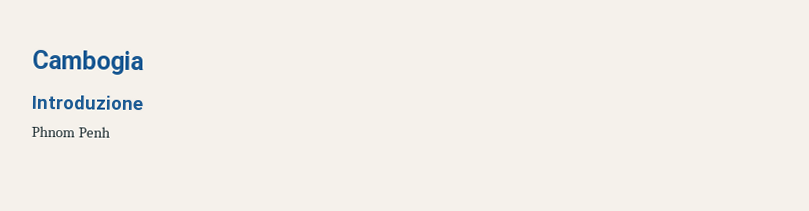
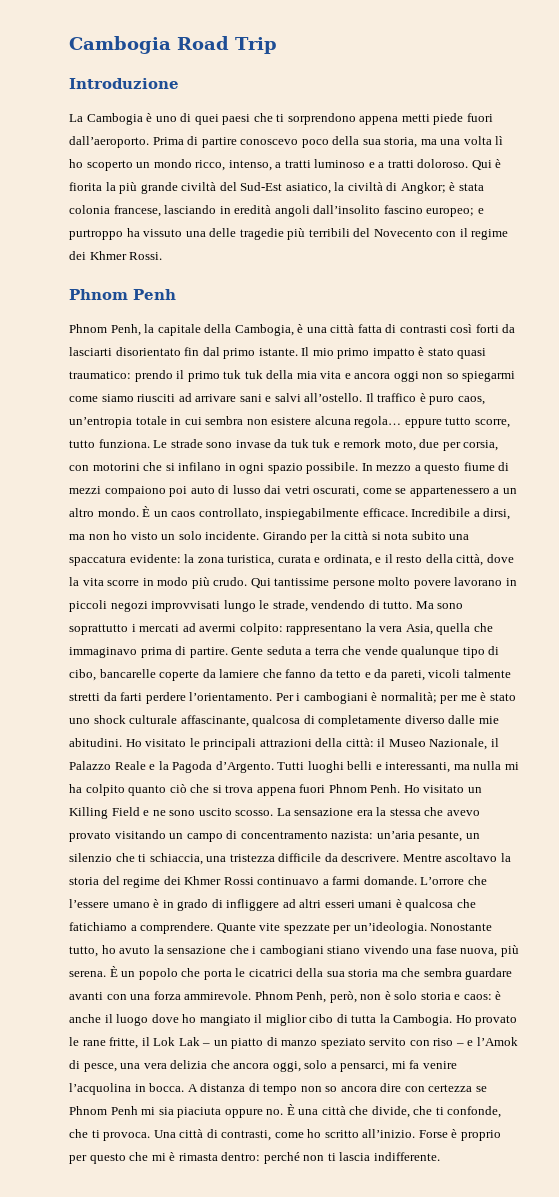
[32,49,144,76] Cambogia -> [69,36,277,54] Cambogia Road Trip
[31,125,111,138] Phnom Penh -> [69,113,493,125] [69,136,504,148] [69,159,502,171] [69,182,484,194] [69,205,484,217] [69,228,509,240] [69,251,163,260] [69,289,176,300] [69,324,516,336] [69,347,487,359] [69,370,516,382] [69,393,485,405] [69,416,510,428] [69,439,499,451] [69,462,510,474] [69,485,517,497] [69,506,511,520] [69,531,470,543] [69,554,514,566] [69,577,517,589] [69,600,464,612] [69,623,493,635] [69,646,500,658] [69,669,511,681] [69,692,516,704] [69,715,499,727] [69,738,499,750] [69,761,519,773] [69,784,482,796] [69,807,480,819] [69,830,480,842] [69,853,511,865] [69,876,487,888] [69,899,476,911] [69,922,493,934] [69,945,519,957] [69,966,513,980] [69,991,502,1003] [69,1014,518,1026] [69,1037,518,1049] [69,1060,457,1072] [69,1083,487,1095] [69,1104,502,1118] [69,1129,501,1141] [69,1152,440,1164] La Cambogia è uno di quei paesi che ti sorprendono appena metti piede fuori dall’aeroporto. Prima di partire conoscevo poco della sua storia, ma una volta lì ho scoperto un mondo ricco, intenso, a tratti luminoso e a tratti doloroso. Qui è fiorita la più grande civiltà del Sud-Est asiatico, la civiltà di Angkor; è stata colonia francese, lasciando in eredità angoli dall’insolito fascino europeo; e purtroppo ha vissuto una delle tragedie più terribili del Novecento con il regime dei Khmer Rossi. // Phnom Penh // Phnom Penh, la capitale della Cambogia, è una città fatta di contrasti così forti da lasciarti disorientato fin dal primo istante. Il mio primo impatto è stato quasi traumatico: prendo il primo tuk tuk della mia vita e ancora oggi non so spiegarmi come siamo riusciti ad arrivare sani e salvi all’ostello. Il traffico è puro caos, un’entropia totale in cui sembra non esistere alcuna regola… eppure tutto scorre, tutto funziona. Le strade sono invase da tuk tuk e remork moto, due per corsia, con motorini che si infilano in ogni spazio possibile. In mezzo a questo fiume di mezzi compaiono poi auto di lusso dai vetri oscurati, come se appartenessero a un altro mondo. È un caos controllato, inspiegabilmente efficace. Incredibile a dirsi, ma non ho visto un solo incidente. Girando per la città si nota subito una spaccatura evidente: la zona turistica, curata e ordinata, e il resto della città, dove la vita scorre in modo più crudo. Qui tantissime persone molto povere lavorano in piccoli negozi improvvisati lungo le strade, vendendo di tutto. Ma sono soprattutto i mercati ad avermi colpito: rappresentano la vera Asia, quella che immaginavo prima di partire. Gente seduta a terra che vende qualunque tipo di cibo, bancarelle coperte da lamiere che fanno da tetto e da pareti, vicoli talmente stretti da farti perdere l’orientamento. Per i cambogiani è normalità; per me è stato uno shock culturale affascinante, qualcosa di completamente diverso dalle mie abitudini. Ho visitato le principali attrazioni della città: il Museo Nazionale, il Palazzo Reale e la Pagoda d’Argento. Tutti luoghi belli e interessanti, ma nulla mi ha colpito quanto ciò che si trova appena fuori Phnom Penh. Ho visitato un Killing Field e ne sono uscito scosso. La sensazione era la stessa che avevo provato visitando un campo di concentramento nazista: un’aria pesante, un silenzio che ti schiaccia, una tristezza difficile da descrivere. Mentre ascoltavo la storia del regime dei Khmer Rossi continuavo a farmi domande. L’orrore che l’essere umano è in grado di infliggere ad altri esseri umani è qualcosa che fatichiamo a comprendere. Quante vite spezzate per un’ideologia. Nonostante tutto, ho avuto la sensazione che i cambogiani stiano vivendo una fase nuova, più serena. È un popolo che porta le cicatrici della sua storia ma che sembra guardare avanti con una forza ammirevole. Phnom Penh, però, non è solo storia e caos: è anche il luogo dove ho mangiato il miglior cibo di tutta la Cambogia. Ho provato le rane fritte, il Lok Lak – un piatto di manzo speziato servito con riso – e l’Amok di pesce, una vera delizia che ancora oggi, solo a pensarci, mi fa venire l’acquolina in bocca. A distanza di tempo non so ancora dire con certezza se Phnom Penh mi sia piaciuta oppure no. È una città che divide, che ti confonde, che ti provoca. Una città di contrasti, come ho scritto all’inizio. Forse è proprio per questo che mi è rimasta dentro: perché non ti lascia indifferente.

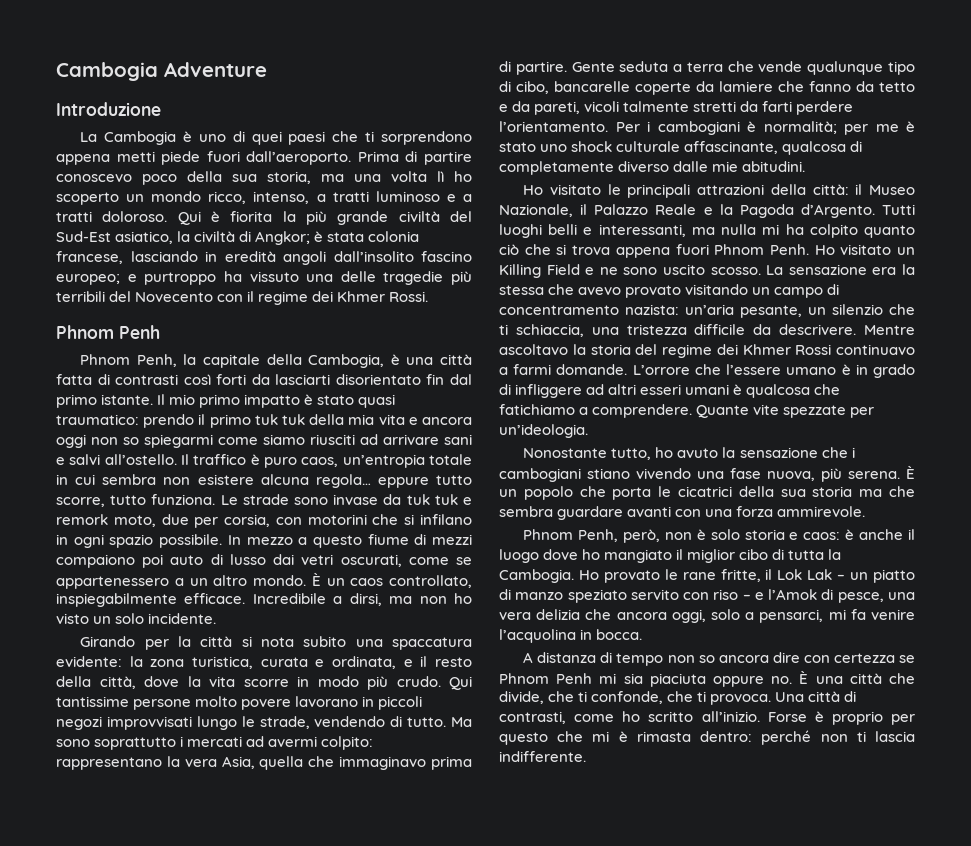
[69,36,277,54] Cambogia Road Trip -> [56,62,267,81] Cambogia Adventure
(260, 535) none -> (217, 618) //
(122, 742) none -> (806, 166) //
(427, 928) none -> (588, 431) //
(252, 995) none -> (866, 511) //
(185, 1087) none -> (643, 634) //

